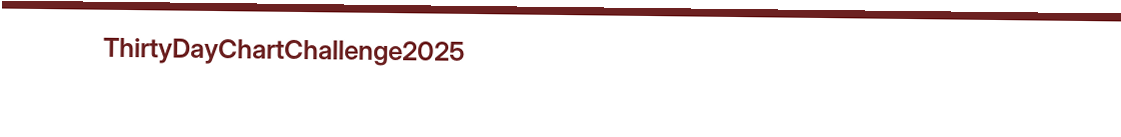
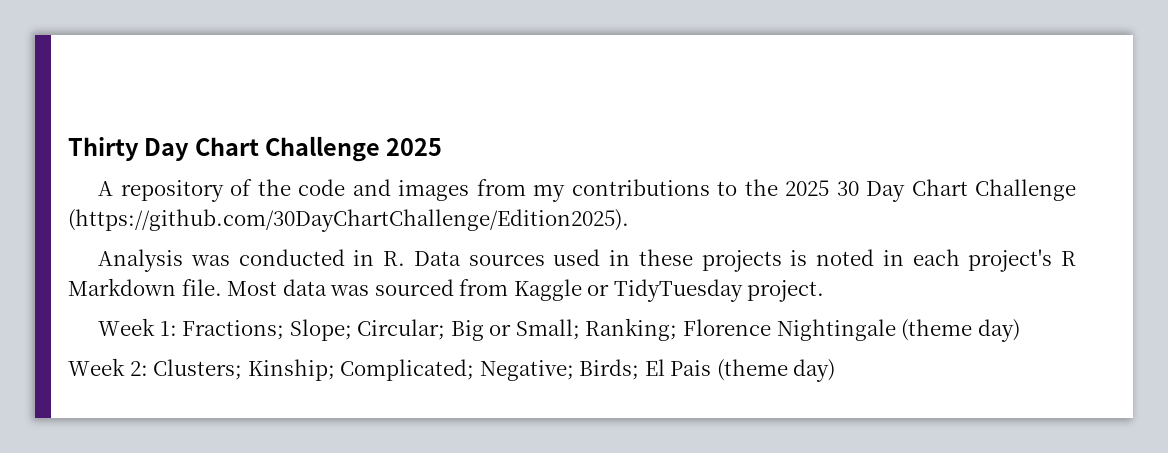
[103,37,465,67] ThirtyDayChartChallenge2025 -> [68,136,443,162] [98,179,1077,202] [68,209,629,232] [98,249,1077,272] [68,278,825,302] [98,318,1020,342] [68,358,836,382] Thirty Day Chart Challenge 2025 // A repository of the code and images from my contributions to the 2025 30 Day Chart Challenge (https://github.com/30DayChartChallenge/Edition2025). // Analysis was conducted in R. Data sources used in these projects is noted in each project's R Markdown file. Most data was sourced from Kaggle or TidyTuesday project. // Week 1: Fractions; Slope; Circular; Big or Small; Ranking; Florence Nightingale (theme day) // Week 2: Clusters; Kinship; Complicated; Negative; Birds; El Pais (theme day)

